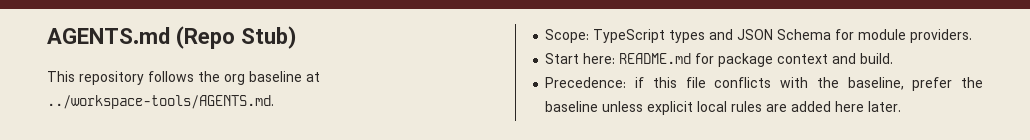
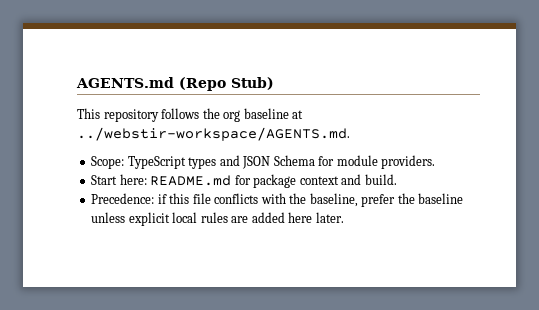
[47,95,274,109] ../workspace-tools/AGENTS.md. -> [77,127,350,141] ../webstir-workspace/AGENTS.md.

